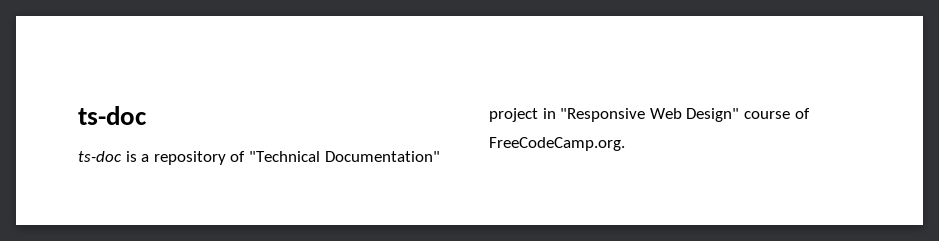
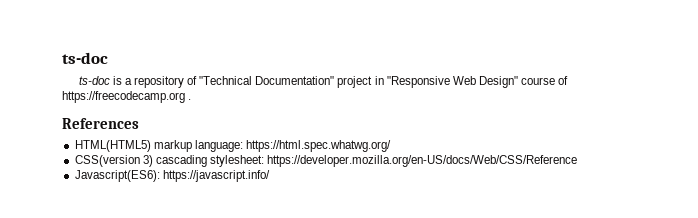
[489,137,625,151] FreeCodeCamp.org. -> [62,91,192,103] [62,118,139,129] [74,140,391,152] [74,155,578,167] [74,170,270,182] https://freecodecamp.org . // References // HTML(HTML5) markup language: https://html.spec.whatwg.org/ // CSS(version 3) cascading stylesheet: https://developer.mozilla.org/en-US/docs/Web/CSS/Reference // Javascript(ES6): https://javascript.info/

